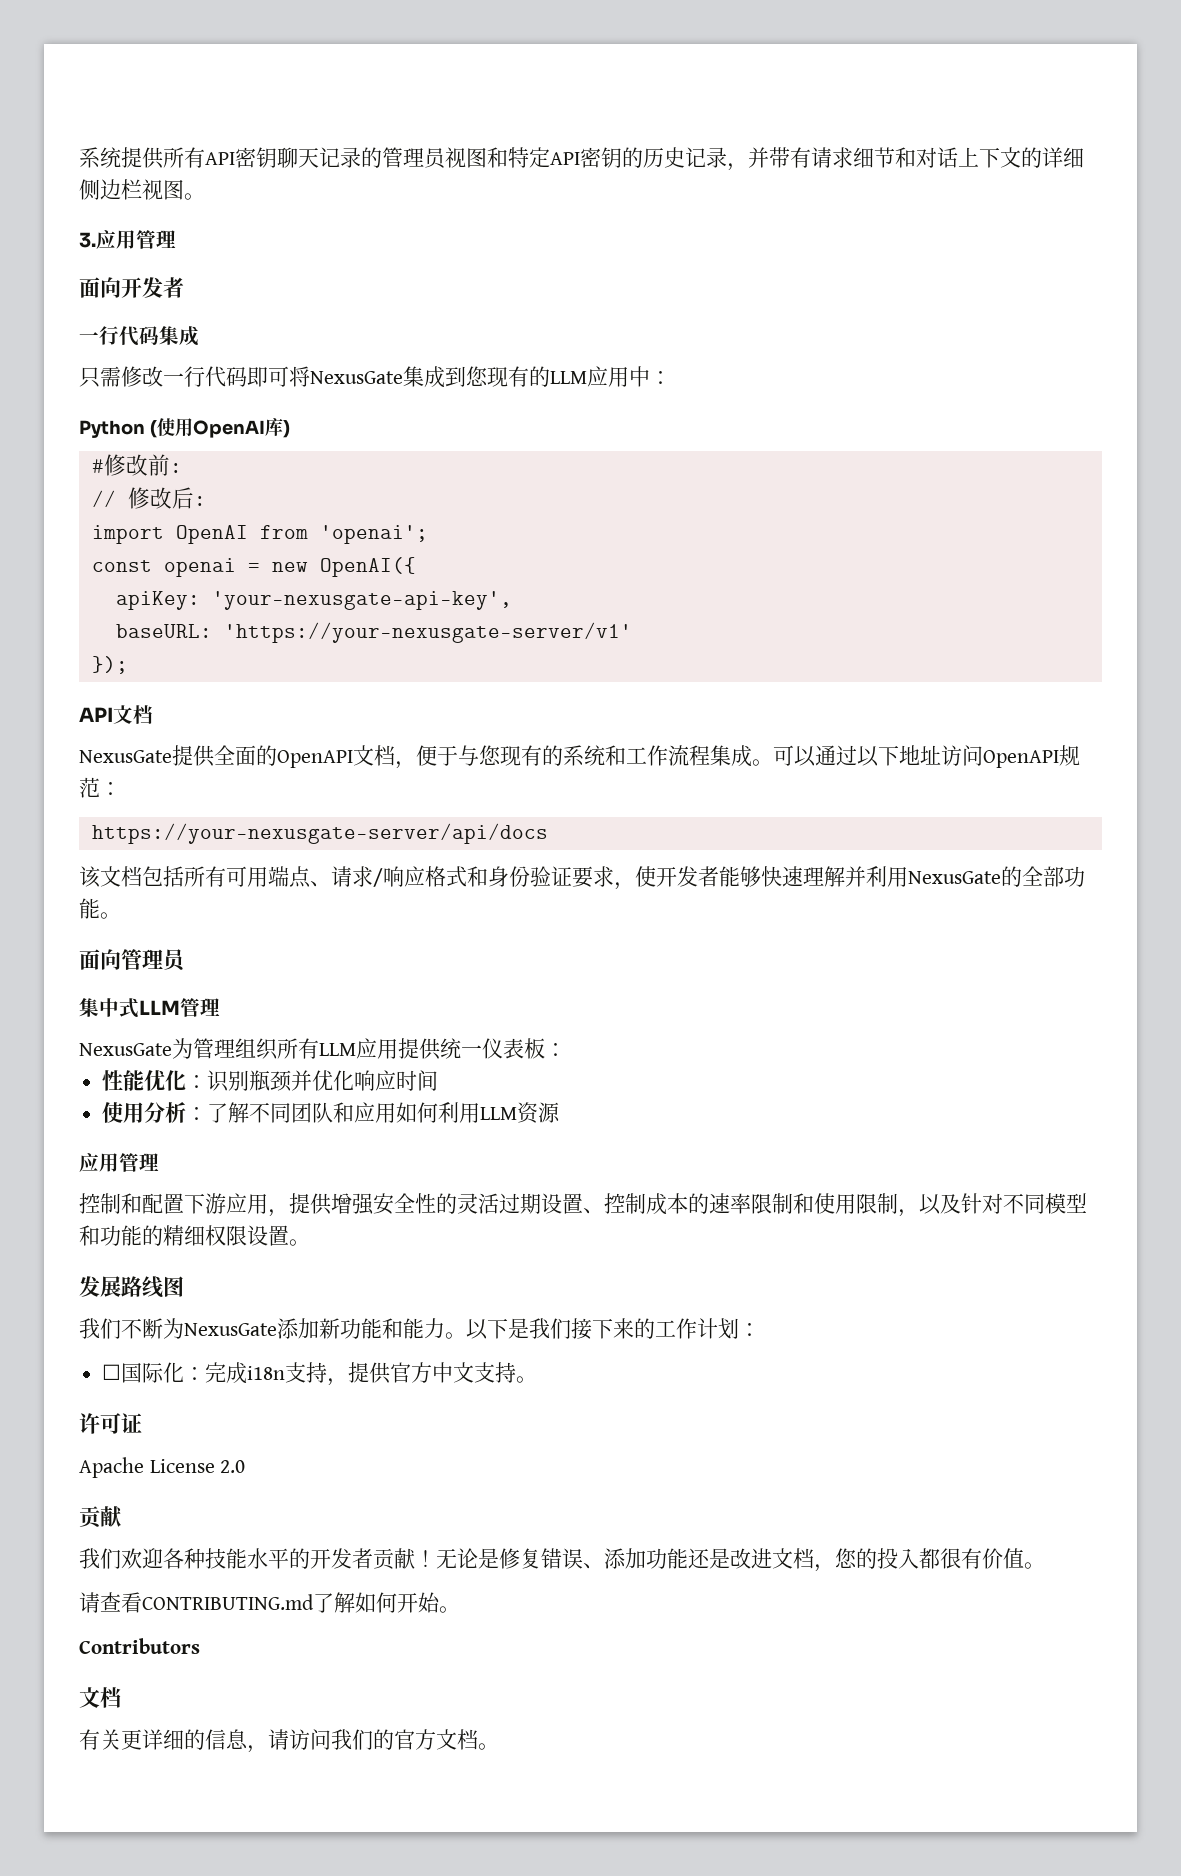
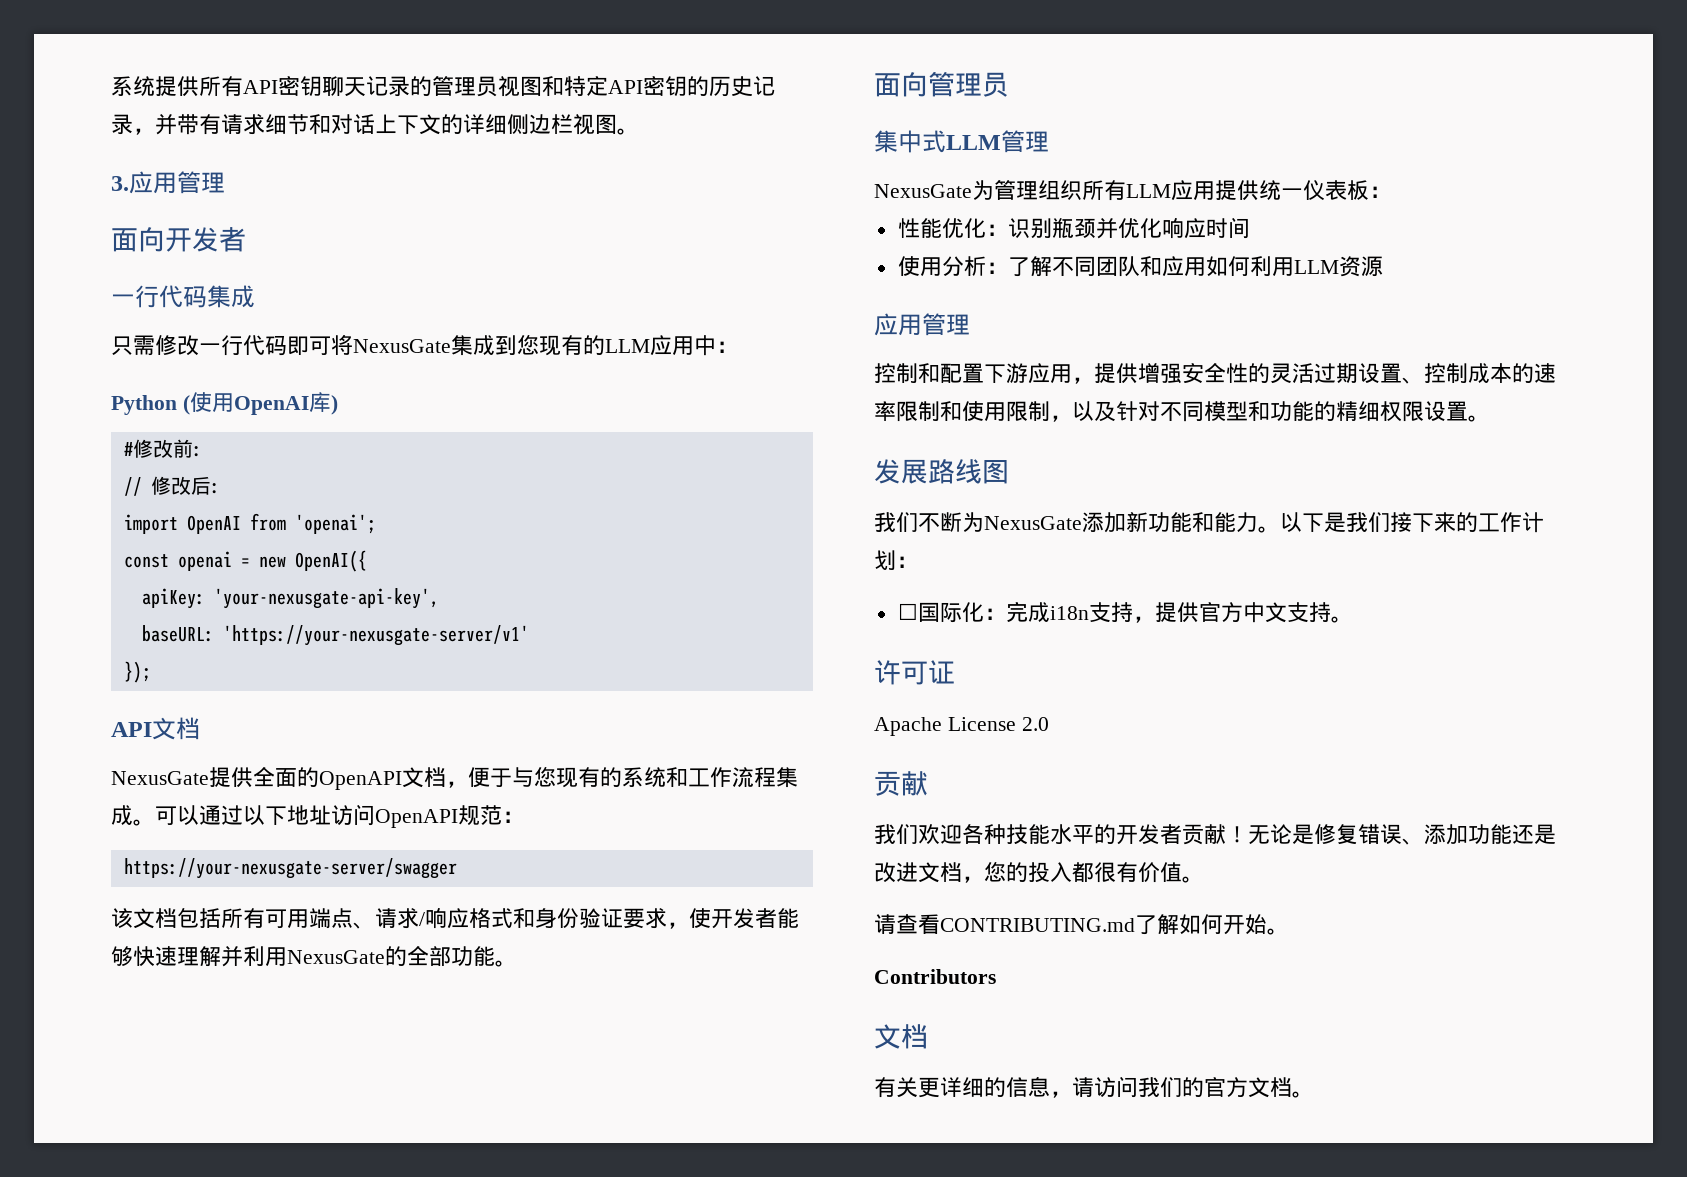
[91,823,548,844] https://your-nexusgate-server/api/docs -> [123,858,457,879] https://your-nexusgate-server/swagger

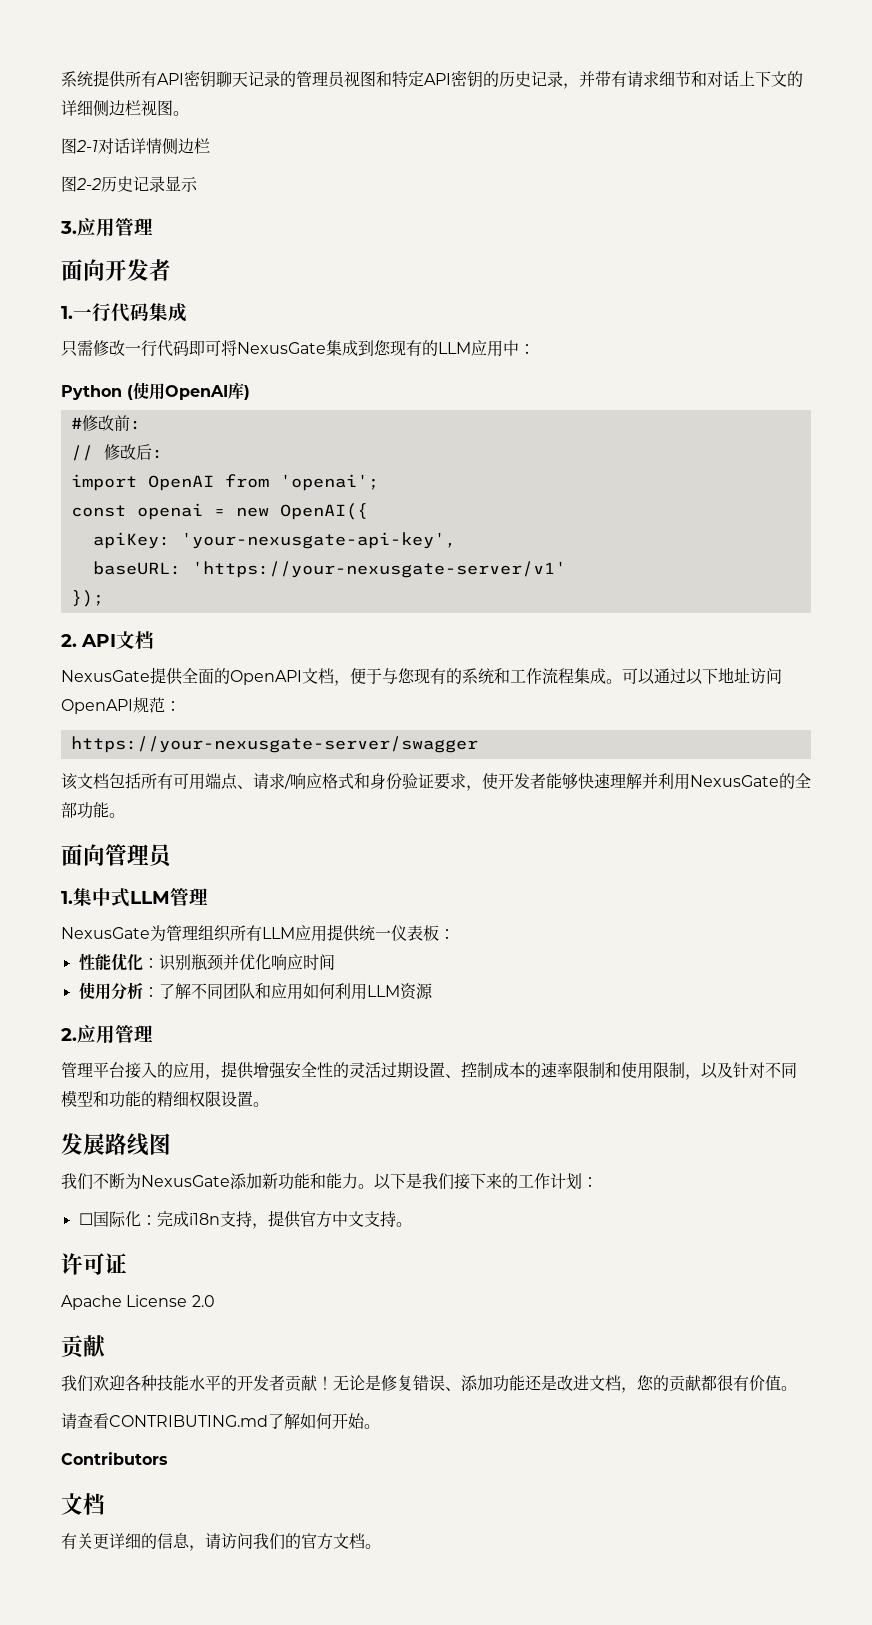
(639, 131) none -> [61,138,210,154] [61,176,198,192] // 图2-1对话详情侧边栏 // 图2-2历史记录显示
(246, 239) none -> [61,306,73,319] 1.
(151, 672) none -> [61,634,77,647] 2.
(1009, 84) none -> [61,891,73,904] 1.
[874,313,970,336] [874,363,1028,384] 应用管理 // 控制和配置下游 -> [61,1025,153,1044] [61,1062,173,1079] 2.应用管理 // 管理平台接入的
[1028,862,1072,883] 投入 -> [669,1375,701,1392] 贡献

